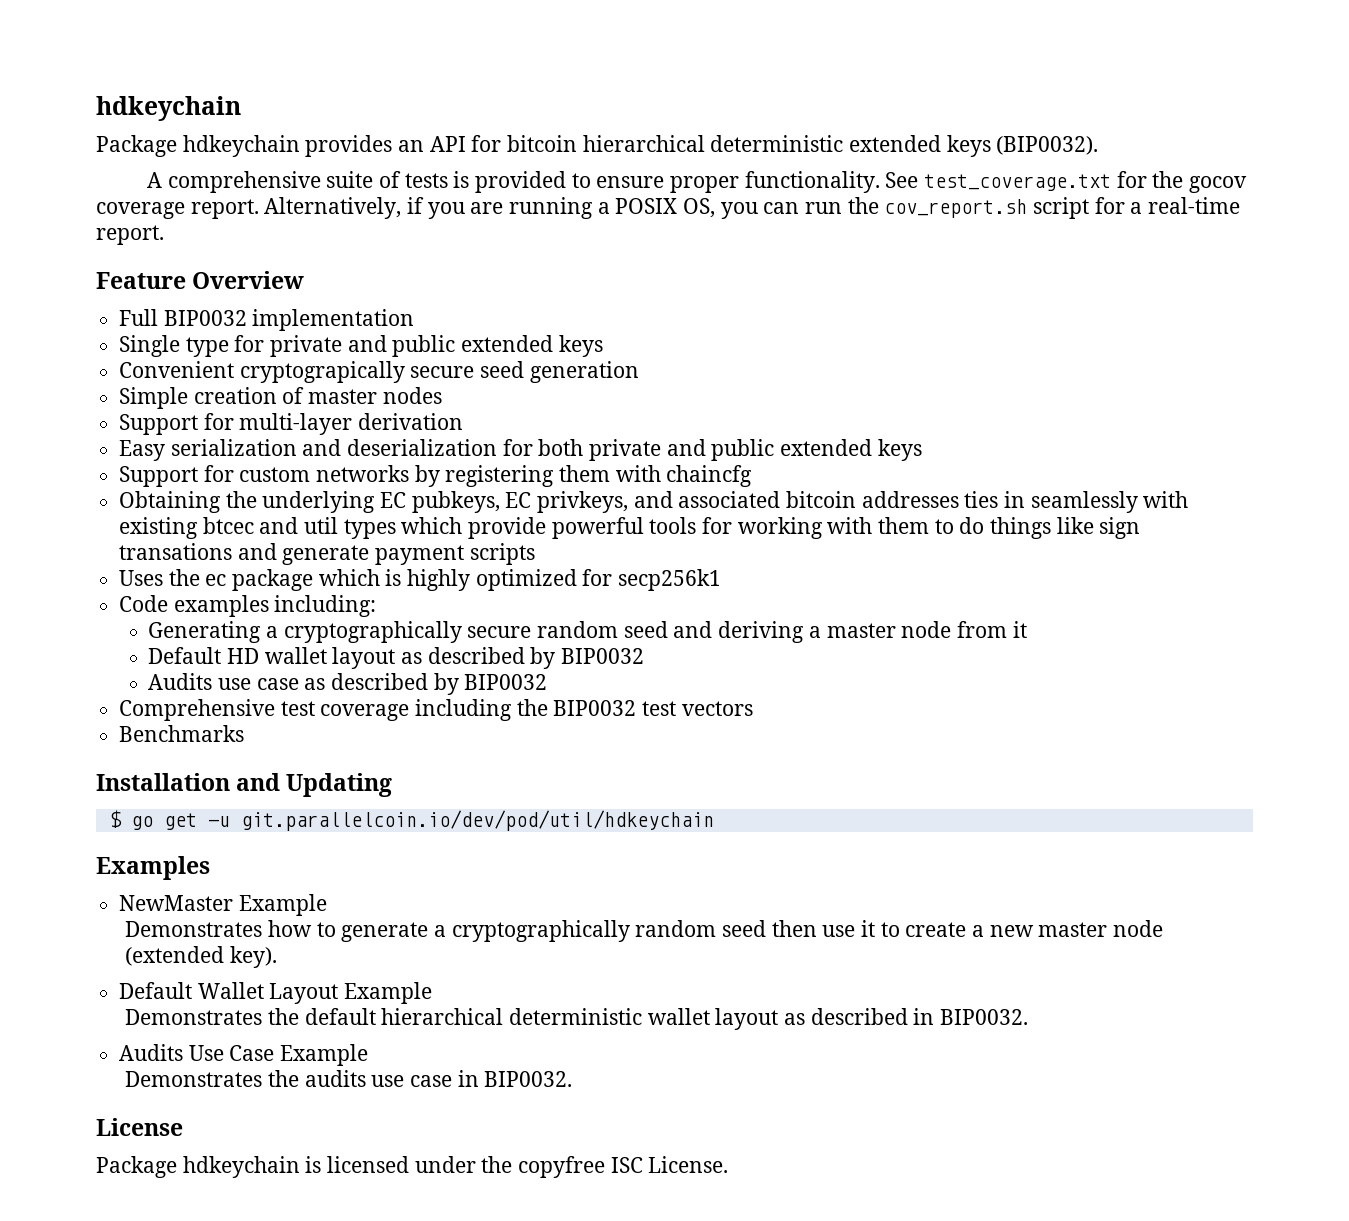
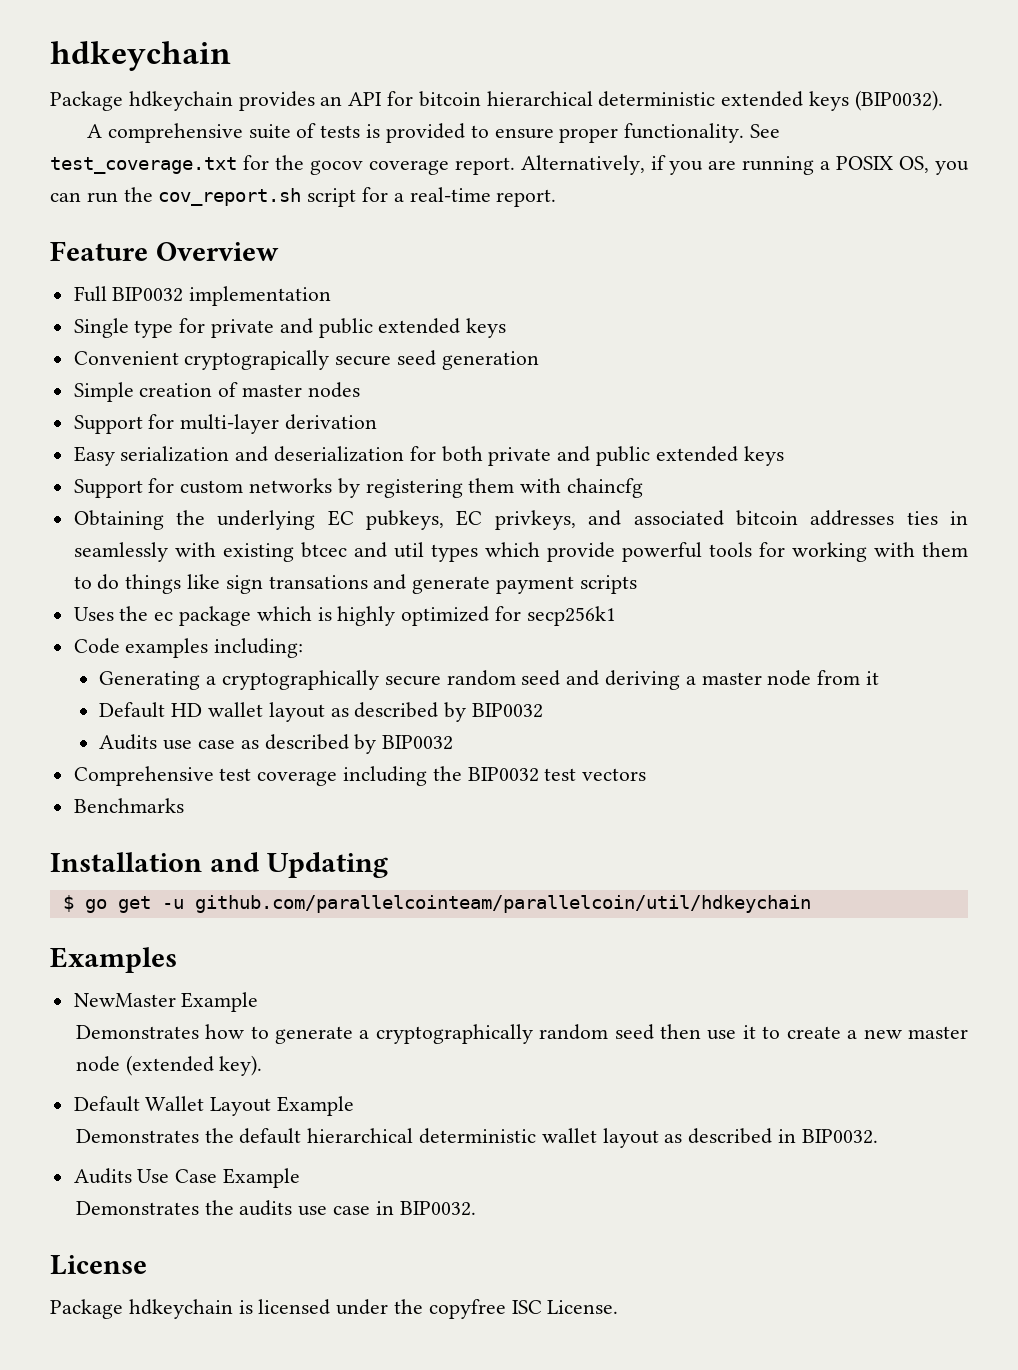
[240,810,714,831] git.parallelcoin.io/dev/pod/util/hdkeychain -> [194,895,811,913] github.com/parallelcointeam/parallelcoin/util/hdkeychain

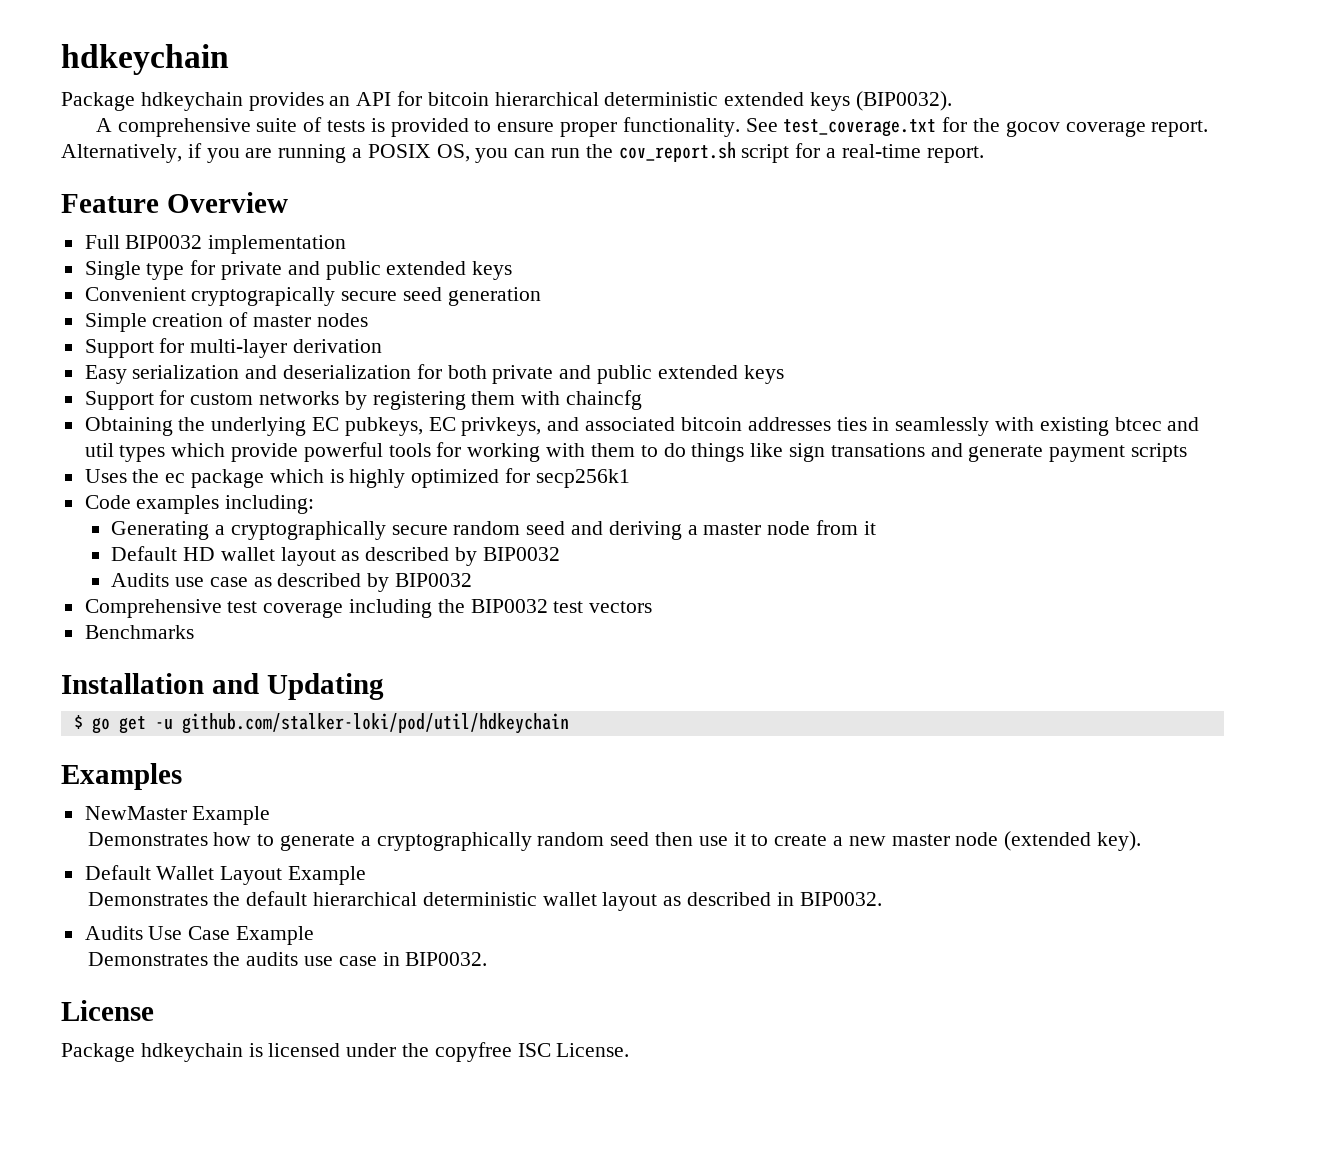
[194,895,811,913] github.com/parallelcointeam/parallelcoin/util/hdkeychain -> [181,713,569,734] github.com/stalker-loki/pod/util/hdkeychain

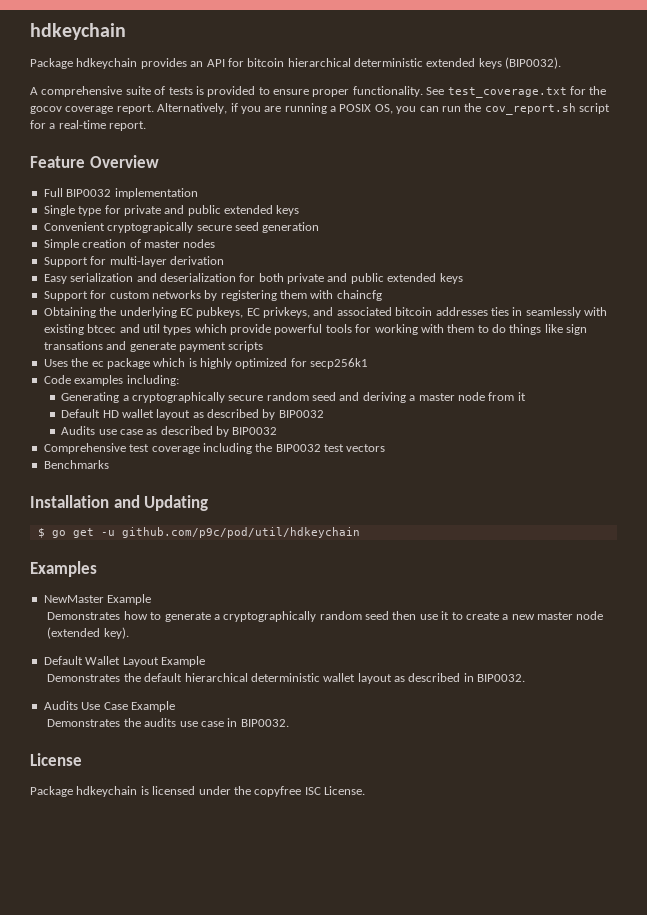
[181,713,569,734] github.com/stalker-loki/pod/util/hdkeychain -> [121,527,360,538] github.com/p9c/pod/util/hdkeychain

